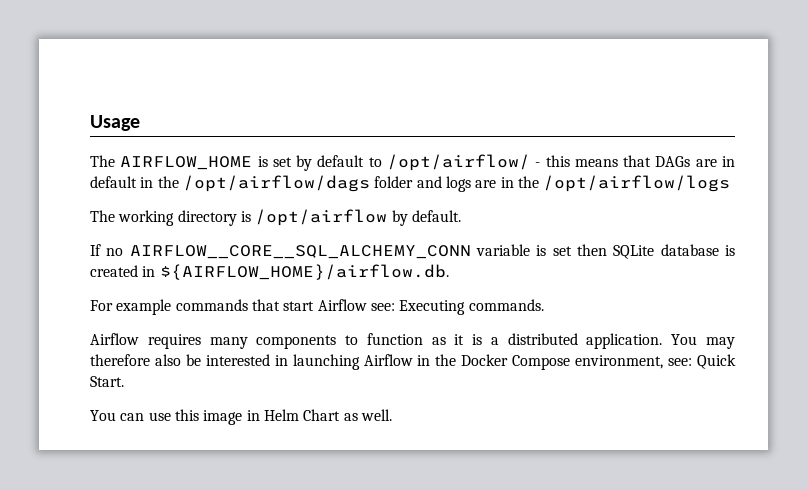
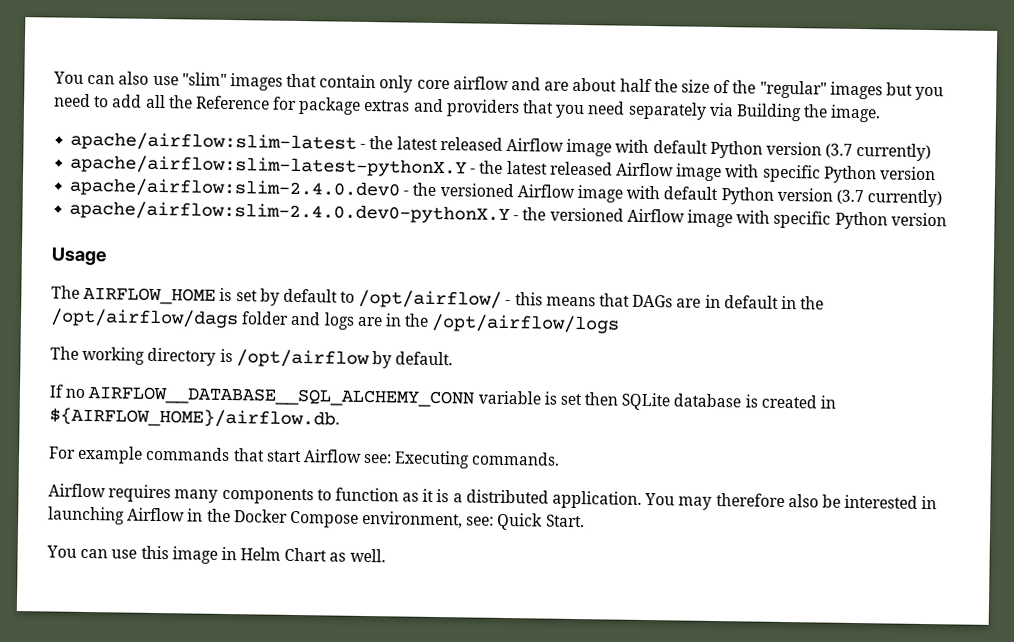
(90, 123) none -> [53,71,945,101] [54,93,882,123] [70,131,932,162] [70,154,936,184] [69,177,943,208] [69,200,947,230] You can also use "slim" images that contain only core airflow and are about half the size of the "regular" images but you need to add all the Reference for package extras and providers that you need separately via Building the image. // apache/airflow:slim-latest - the latest released Airflow image with default Python version (3.7 currently) // apache/airflow:slim-latest-pythonX.Y - the latest released Airflow image with specific Python version // apache/airflow:slim-2.4.0.dev0 - the versioned Airflow image with default Python version (3.7 currently) // apache/airflow:slim-2.4.0.dev0-pythonX.Y - the versioned Airflow image with specific Python version //
[129,245,471,259] AIRFLOW__CORE__SQL_ALCHEMY_CONN -> [88,386,475,408] AIRFLOW__DATABASE__SQL_ALCHEMY_CONN

